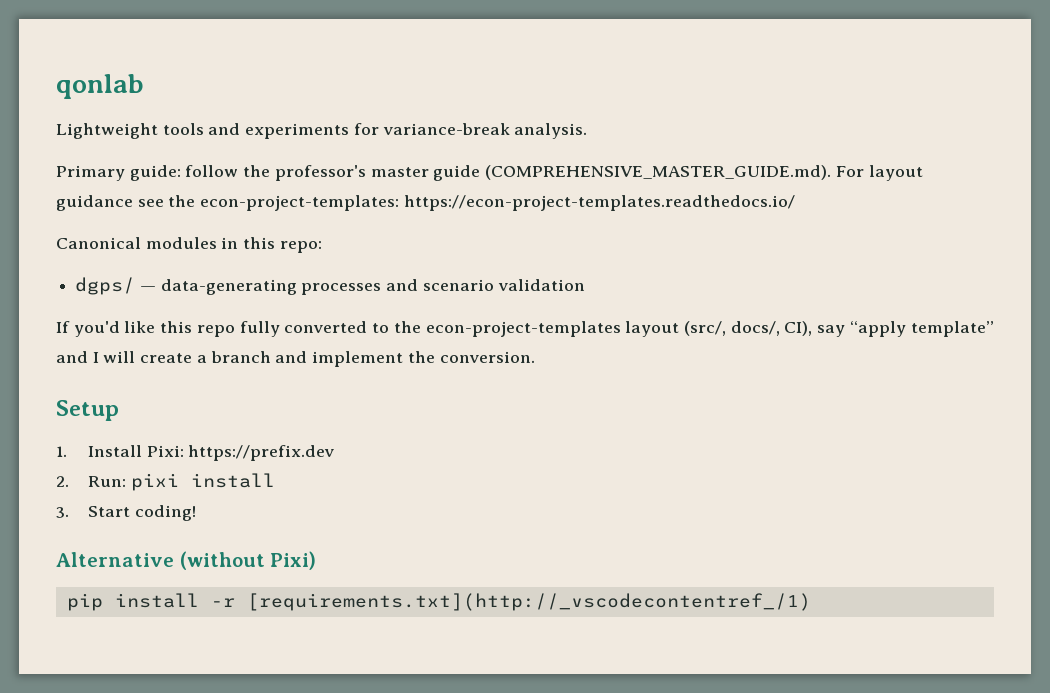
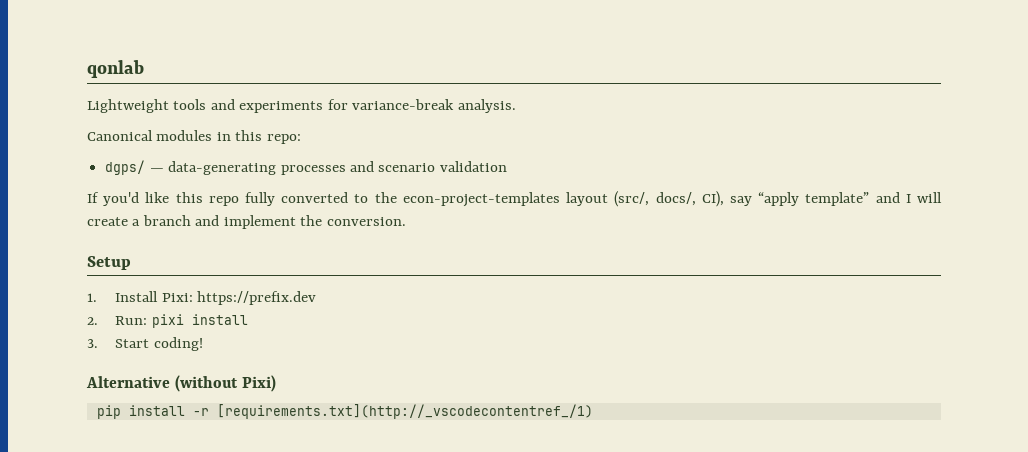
[56,165,923,181] [56,195,795,211] // Primary guide: follow the professor's master guide (COMPREHENSIVE_MASTER_GUIDE.md). For layout guidance see the econ-project-templates: https://econ-project-templates.readthedocs.io/ -> (516, 106) none

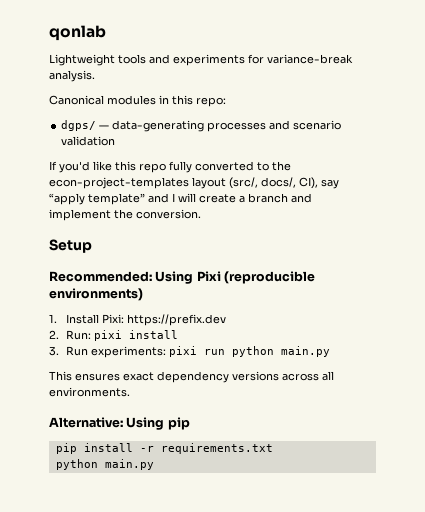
(131, 263) none -> [49,271,316,284] [49,288,143,301] // Recommended: Using Pixi (reproducible environments)
[115,337,203,351] [86,375,276,392] Start coding! // Alternative (without Pixi) -> [66,346,331,358] [49,371,334,383] [49,387,130,397] [49,417,190,430] Run experiments: pixi run python main.py // This ensures exact dependency versions across all environments. // Alternative: Using pip
[216,404,593,419] [requirements.txt](http://_vscodecontentref_/1) -> [160,443,273,454] [55,459,154,470] requirements.txt // python main.py

